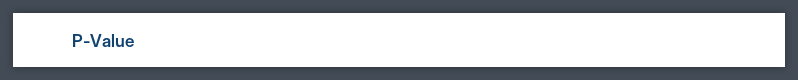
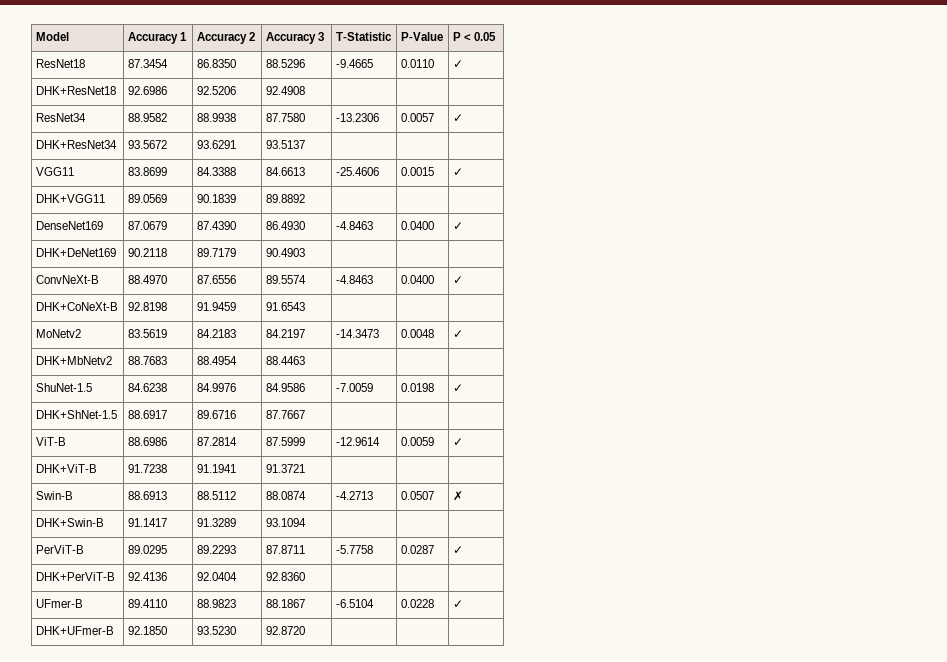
[72,34,134,47] P-Value -> [35,32,69,41] [127,32,187,44] [196,32,255,44] [265,32,324,44] [335,32,392,41] [400,32,443,41] [452,32,496,41] [35,59,85,68] [127,59,168,68] [196,59,236,68] [265,59,305,68] [335,59,373,68] [400,59,434,68] [452,60,463,68] [35,86,116,95] [127,86,167,95] [196,86,236,95] [265,86,305,95] [35,113,86,122] [127,113,167,122] [196,113,236,122] [265,113,305,122] [335,113,379,122] [400,113,434,122] [452,114,463,122] [35,140,117,149] [127,140,167,149] [196,140,236,149] [265,140,305,149] [35,167,74,176] [127,167,167,176] [196,167,236,176] [265,167,305,176] [335,167,379,176] [400,167,434,176] [452,168,463,176] [35,194,105,203] [127,194,167,203] [196,194,236,203] [265,194,305,203] [35,221,103,230] [127,221,167,230] [196,221,236,230] [265,221,305,230] [335,221,373,230] [400,221,434,230] [452,222,463,230] [35,248,116,257] [127,248,167,257] [196,248,236,257] [265,248,305,257] [35,275,99,284] [127,275,167,284] [196,275,236,284] [265,275,306,284] [335,275,373,284] [400,275,434,284] [452,276,463,284] [35,302,118,311] [127,302,167,311] [196,302,236,311] [265,302,305,311] [35,329,81,338] [127,329,167,338] [196,329,236,338] [265,329,305,338] [335,329,379,338] [400,329,434,338] [452,330,463,338] [35,356,112,365] [127,356,167,365] [196,356,237,365] [265,356,305,365] [35,383,92,392] [127,383,167,392] [196,383,236,392] [265,383,305,392] [335,383,373,392] [400,383,434,392] [452,384,463,392] [35,410,117,419] [127,410,167,419] [196,410,236,419] [265,410,305,419] [35,437,66,446] [127,437,167,446] [196,437,237,446] [265,437,305,446] [335,437,380,446] [400,437,434,446] [452,438,463,446] [35,464,97,473] [127,464,167,473] [196,464,236,473] [265,464,305,473] [35,491,73,500] [127,491,167,500] [196,491,236,500] [265,491,306,500] [335,491,373,500] [400,491,434,500] [452,491,463,501] [35,518,104,527] [127,518,167,527] [196,518,236,527] [265,518,306,527] [35,545,84,554] [127,545,167,554] [196,545,236,554] [265,545,305,554] [335,545,373,554] [400,545,434,554] [452,546,463,554] [35,572,115,581] [127,572,167,581] [196,572,237,581] [265,572,305,581] [35,599,83,608] [127,599,167,608] [196,599,236,608] [265,599,305,608] [335,599,374,608] [400,599,434,608] [452,600,463,608] [35,626,114,635] [127,626,167,635] [196,626,236,635] [265,626,305,635] Model | Accuracy 1 | Accuracy 2 | Accuracy 3 | T-Statistic | P-Value | P < 0.05 // ResNet18 | 87.3454 | 86.8350 | 88.5296 | -9.4665 | 0.0110 | ✓ // DHK+ResNet18 | 92.6986 | 92.5206 | 92.4908 | | | // ResNet34 | 88.9582 | 88.9938 | 87.7580 | -13.2306 | 0.0057 | ✓ // DHK+ResNet34 | 93.5672 | 93.6291 | 93.5137 | | | // VGG11 | 83.8699 | 84.3388 | 84.6613 | -25.4606 | 0.0015 | ✓ // DHK+VGG11 | 89.0569 | 90.1839 | 89.8892 | | | // DenseNet169 | 87.0679 | 87.4390 | 86.4930 | -4.8463 | 0.0400 | ✓ // DHK+DeNet169 | 90.2118 | 89.7179 | 90.4903 | | | // ConvNeXt-B | 88.4970 | 87.6556 | 89.5574 | -4.8463 | 0.0400 | ✓ // DHK+CoNeXt-B | 92.8198 | 91.9459 | 91.6543 | | | // MoNetv2 | 83.5619 | 84.2183 | 84.2197 | -14.3473 | 0.0048 | ✓ // DHK+MbNetv2 | 88.7683 | 88.4954 | 88.4463 | | | // ShuNet-1.5 | 84.6238 | 84.9976 | 84.9586 | -7.0059 | 0.0198 | ✓ // DHK+ShNet-1.5 | 88.6917 | 89.6716 | 87.7667 | | | // ViT-B | 88.6986 | 87.2814 | 87.5999 | -12.9614 | 0.0059 | ✓ // DHK+ViT-B | 91.7238 | 91.1941 | 91.3721 | | | // Swin-B | 88.6913 | 88.5112 | 88.0874 | -4.2713 | 0.0507 | ✗ // DHK+Swin-B | 91.1417 | 91.3289 | 93.1094 | | | // PerViT-B | 89.0295 | 89.2293 | 87.8711 | -5.7758 | 0.0287 | ✓ // DHK+PerViT-B | 92.4136 | 92.0404 | 92.8360 | | | // UFmer-B | 89.4110 | 88.9823 | 88.1867 | -6.5104 | 0.0228 | ✓ // DHK+UFmer-B | 92.1850 | 93.5230 | 92.8720 | | |

